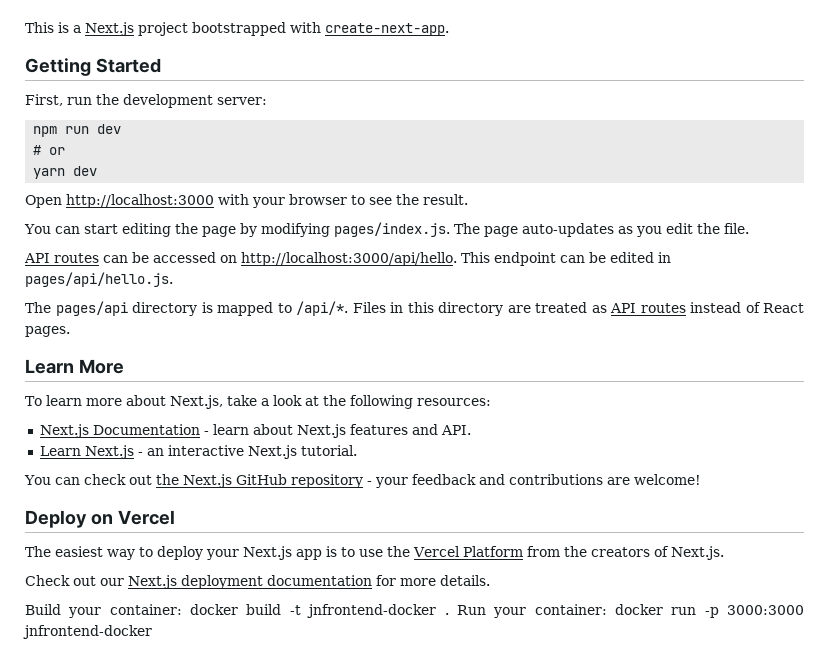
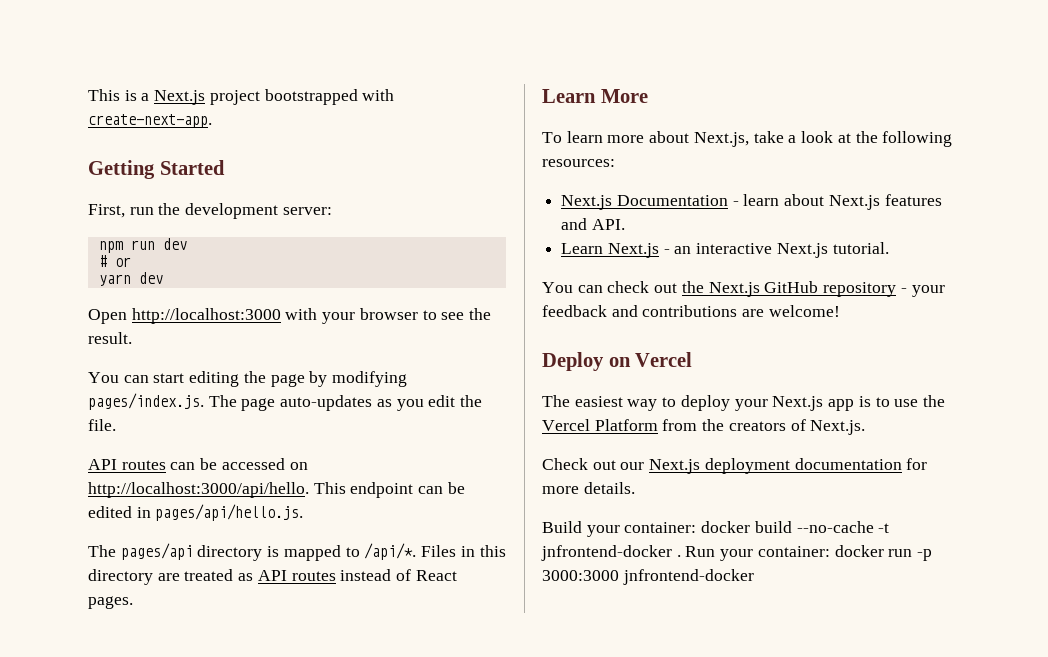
(282, 609) none -> [796,521,874,533] --no-cache

